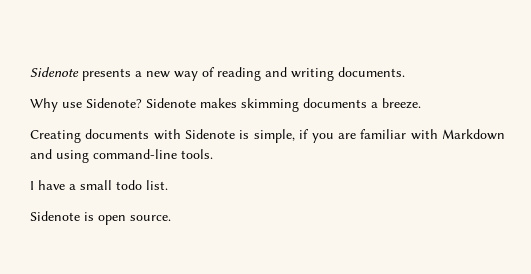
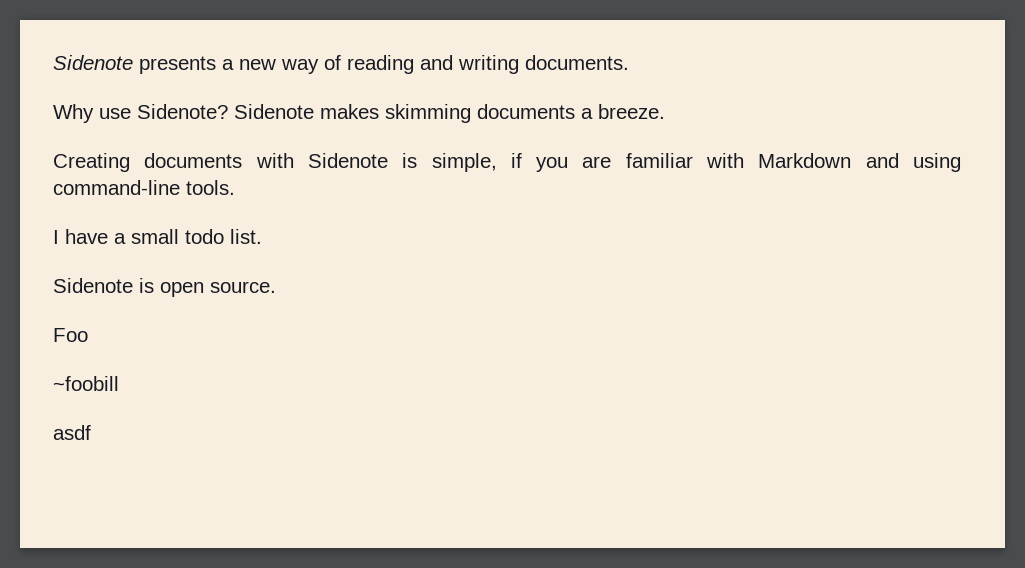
(171, 218) none -> [53,328,88,342] [53,376,119,391] [53,425,91,440] // Foo // ~foobill // asdf

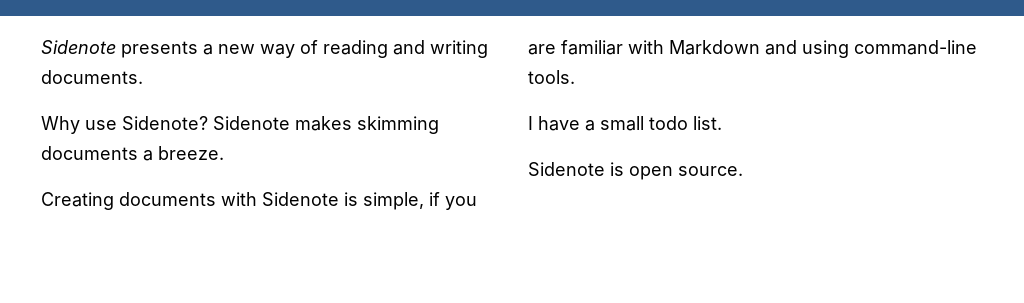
[53,328,88,342] [53,376,119,391] [53,425,91,440] // Foo // ~foobill // asdf -> (743, 171) none

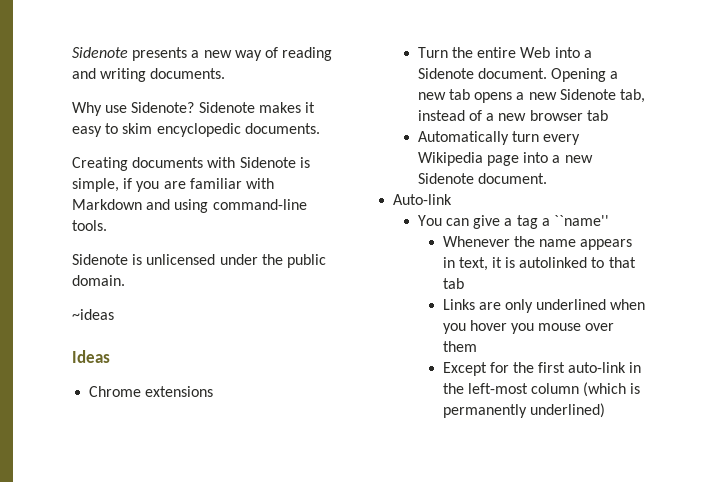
[357,116,439,134] [41,146,224,161] skimming documents a breeze. -> [304,102,315,113] [72,123,320,137] it easy to skim encyclopedic documents.
[528,116,722,131] [528,162,743,180] I have a small todo list. // Sidenote is open source. -> [72,254,326,268] [72,275,125,286] [72,309,114,320] [72,350,110,363] [89,386,214,397] [417,47,592,58] [417,68,619,82] [417,89,645,103] [417,110,608,121] [417,131,581,145] [417,152,593,166] [417,173,547,184] [393,194,453,205] [417,215,609,229] [442,236,633,250] [442,257,636,271] [442,278,464,289] [442,299,646,313] [442,320,615,334] [442,341,477,352] [442,362,642,376] [442,382,641,397] [442,403,605,418] Sidenote is unlicensed under the public domain. // ~ideas // Ideas // Chrome extensions // Turn the entire Web into a Sidenote document. Opening a new tab opens a new Sidenote tab, instead of a new browser tab // Automatically turn every Wikipedia page into a new Sidenote document. // Auto-link // You can give a tag a ``name'' // Whenever the name appears in text, it is autolinked to that tab // Links are only underlined when you hover you mouse over them // Except for the first auto-link in the left-most column (which is permanently underlined)

